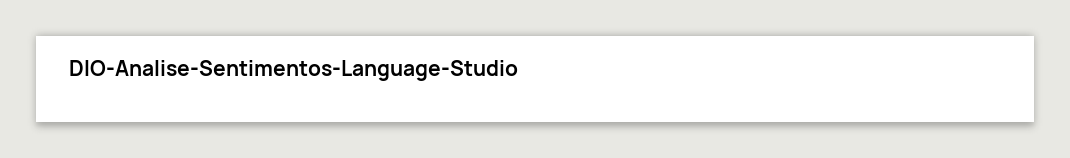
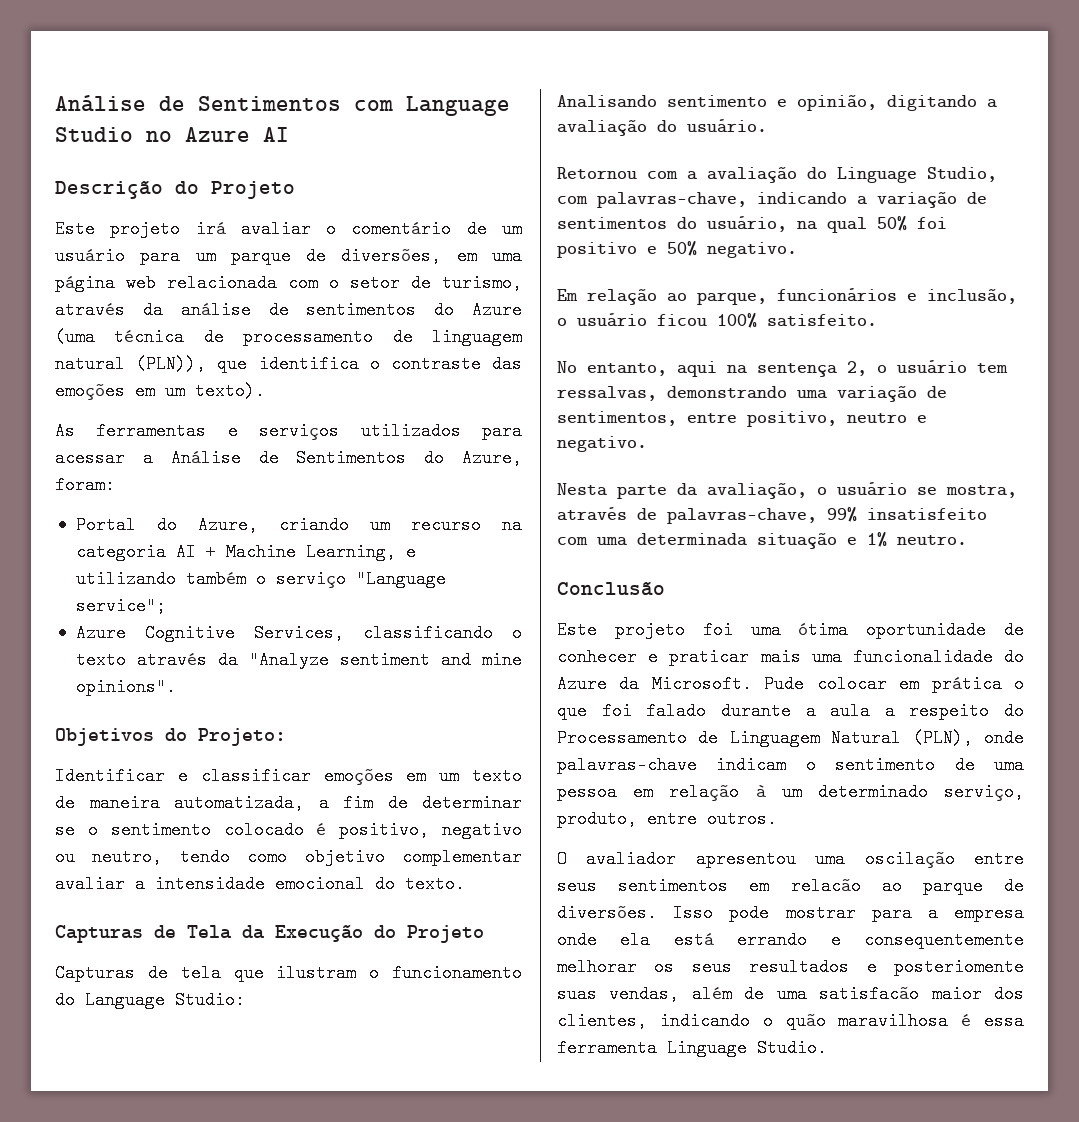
[69,60,518,81] DIO-Analise-Sentimentos-Language-Studio -> [55,95,510,116] [55,127,289,142] [55,181,295,199] [55,220,522,238] [55,247,522,265] [55,274,522,292] [55,301,522,319] [55,328,522,346] [55,355,522,373] [55,382,265,400] [55,422,522,440] [55,449,522,467] [55,476,115,494] [75,516,522,534] [75,543,416,561] [75,570,446,588] [75,597,166,615] [75,624,522,642] [75,651,522,669] [75,678,176,696] [55,728,286,746] [55,767,522,785] [55,794,522,812] [55,821,522,839] [55,848,522,866] [55,875,465,893] [55,925,484,943] [55,964,522,982] [55,991,245,1009] [557,95,997,111] [557,119,767,136] [557,167,997,183] [557,192,987,208] [557,216,947,233] [557,241,797,258] [557,288,1017,305] [557,313,877,328] [557,360,1008,377] [557,386,947,402] [557,411,927,427] [557,436,647,452] [557,482,1017,499] [557,507,987,524] [557,532,967,549] [557,582,665,596] [557,621,1024,639] [557,648,1024,666] [557,675,1024,693] [557,702,1024,720] [557,729,1024,747] [557,756,1024,774] [557,783,1024,801] [557,810,777,828] [557,850,1024,868] [557,877,1024,895] [557,904,1024,922] [557,931,1024,949] [557,958,1024,976] [557,985,1024,1003] [557,1012,1024,1030] [557,1039,827,1057] Análise de Sentimentos com Language Studio no Azure AI // Descrição do Projeto // Este projeto irá avaliar o comentário de um usuário para um parque de diversões, em uma página web relacionada com o setor de turismo, através da análise de sentimentos do Azure (uma técnica de processamento de linguagem natural (PLN)), que identifica o contraste das emoções em um texto). // As ferramentas e serviços utilizados para acessar a Análise de Sentimentos do Azure, foram: // Portal do Azure, criando um recurso na categoria AI + Machine Learning, e utilizando também o serviço "Language service"; // Azure Cognitive Services, classificando o texto através da "Analyze sentiment and mine opinions". // Objetivos do Projeto: // Identificar e classificar emoções em um texto de maneira automatizada, a fim de determinar se o sentimento colocado é positivo, negativo ou neutro, tendo como objetivo complementar avaliar a intensidade emocional do texto. // Capturas de Tela da Execução do Projeto // Capturas de tela que ilustram o funcionamento do Language Studio: // Analisando sentimento e opinião, digitando a avaliação do usuário. // Retornou com a avaliação do Linguage Studio, com palavras-chave, indicando a variação de sentimentos do usuário, na qual 50% foi positivo e 50% negativo. // Em relação ao parque, funcionários e inclusão, o usuário ficou 100% satisfeito. // No entanto, aqui na sentença 2, o usuário tem ressalvas, demonstrando uma variação de sentimentos, entre positivo, neutro e negativo. // Nesta parte da avaliação, o usuário se mostra, através de palavras-chave, 99% insatisfeito com uma determinada situação e 1% neutro. // Conclusão // Este projeto foi uma ótima oportunidade de conhecer e praticar mais uma funcionalidade do Azure da Microsoft. Pude colocar em prática o que foi falado durante a aula a respeito do Processamento de Linguagem Natural (PLN), onde palavras-chave indicam o sentimento de uma pessoa em relação à um determinado serviço, produto, entre outros. // O avaliador apresentou uma oscilação entre seus sentimentos em relacão ao parque de diversões. Isso pode mostrar para a empresa onde ela está errando e consequentemente melhorar os seus resultados e posteriomente suas vendas, além de uma satisfacão maior dos clientes, indicando o quão maravilhosa é essa ferramenta Linguage Studio.

